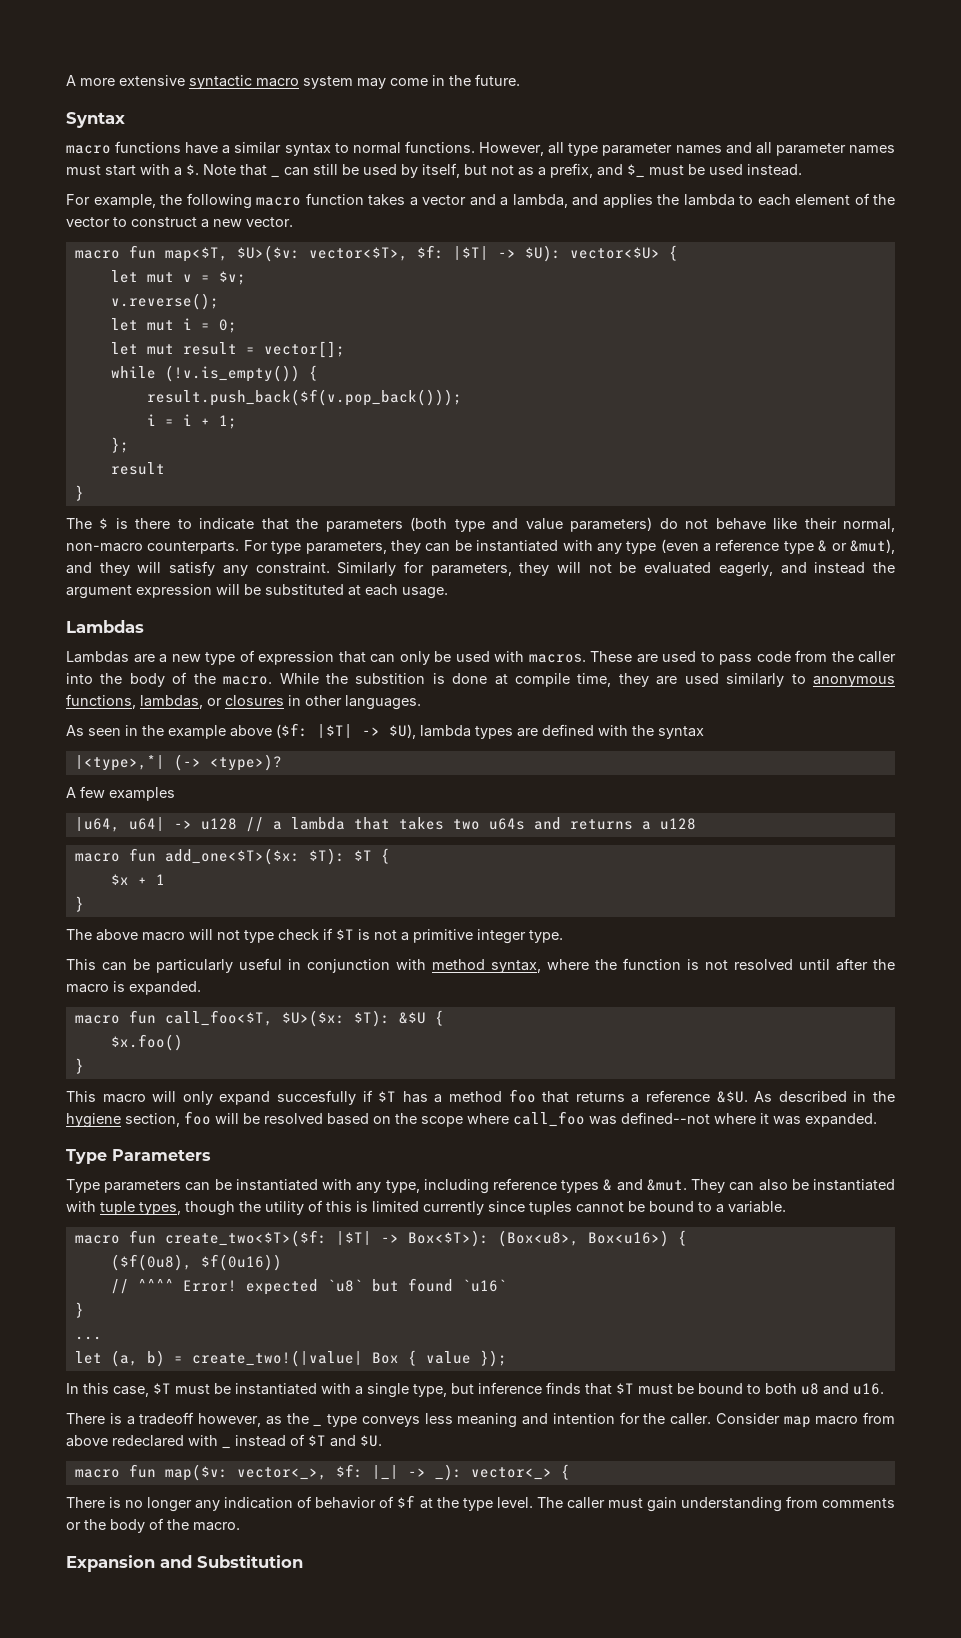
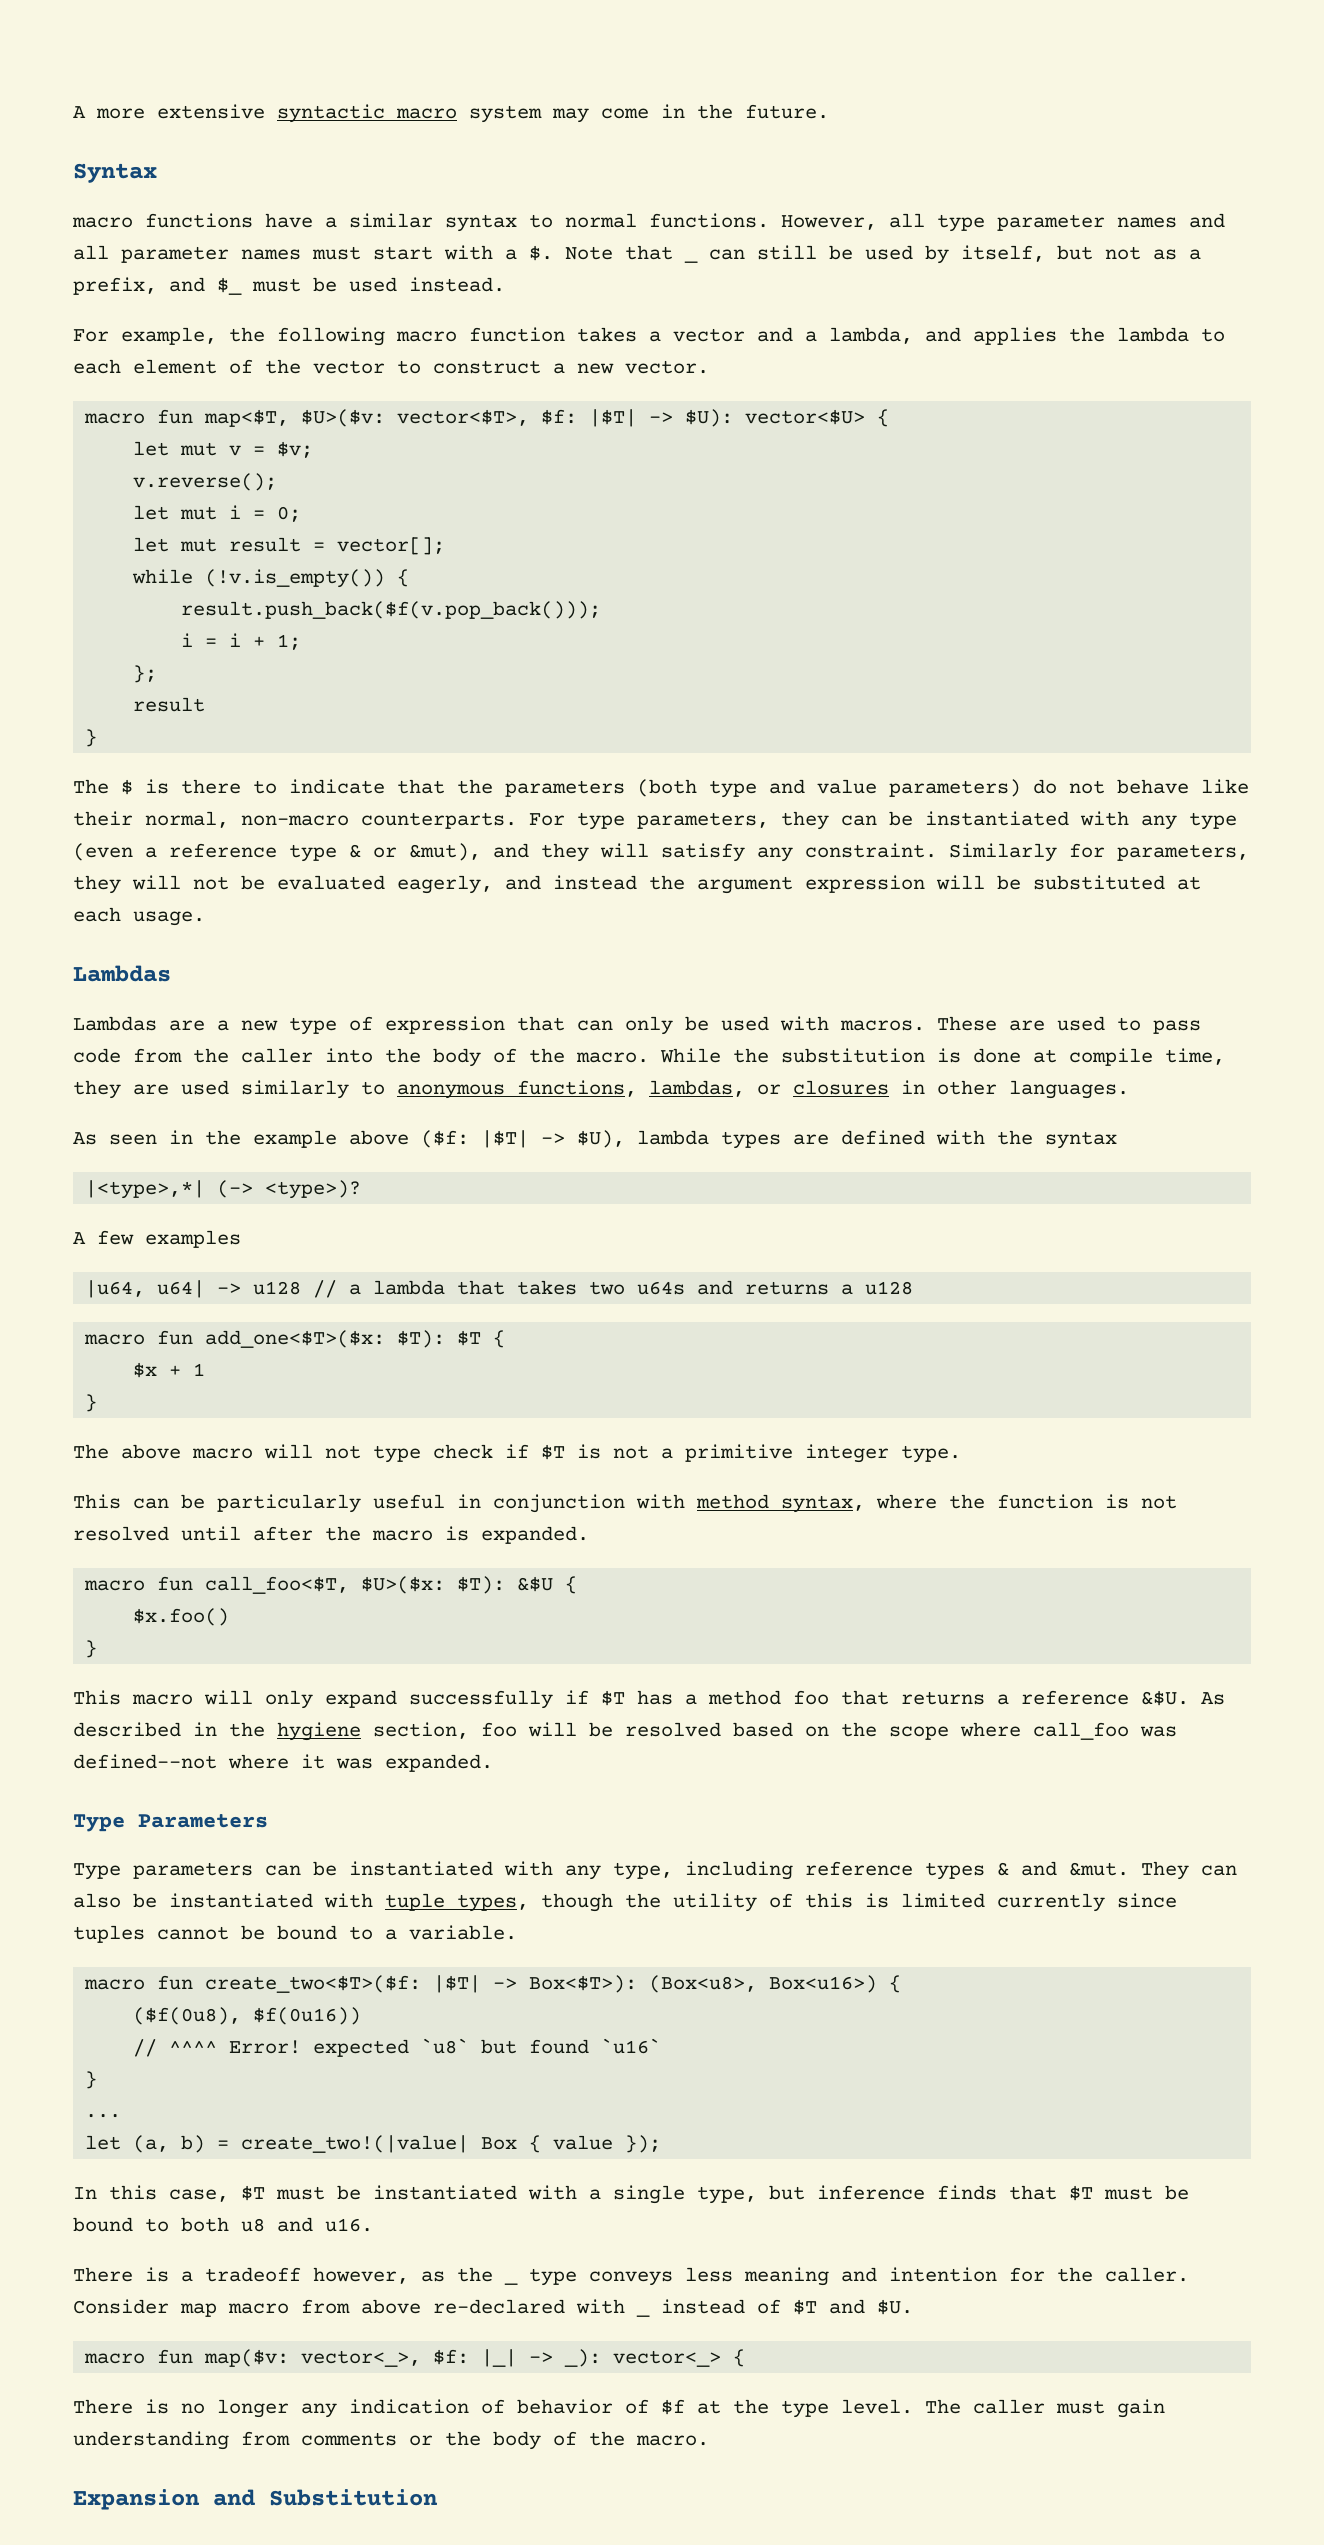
[355,673,426,684] substition -> [781,1048,925,1063] substitution
[277,1090,356,1105] succesfully -> [409,1690,553,1709] successfully
[112,1435,184,1447] redeclared -> [433,2299,565,2314] re-declared

